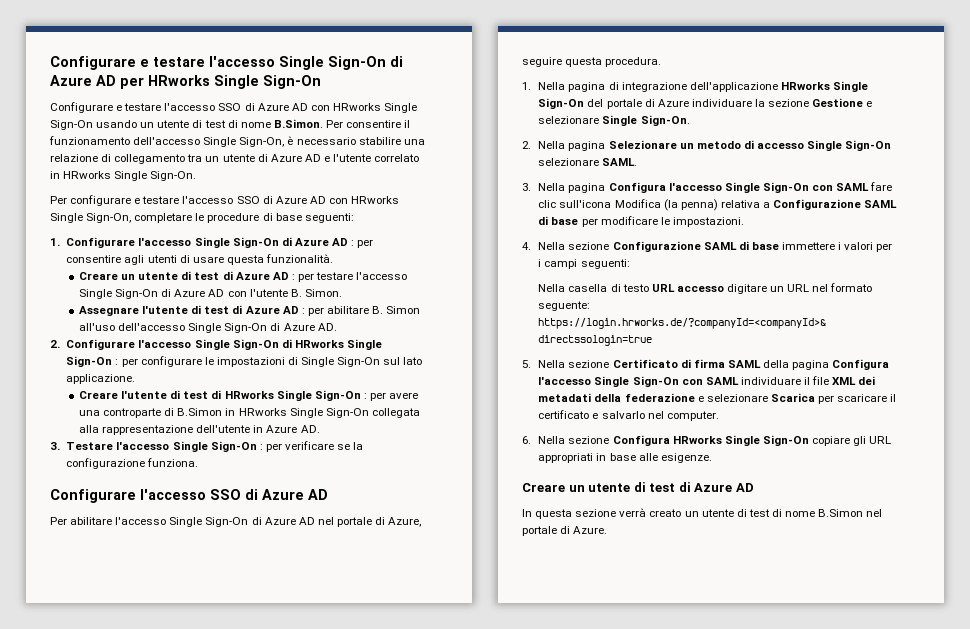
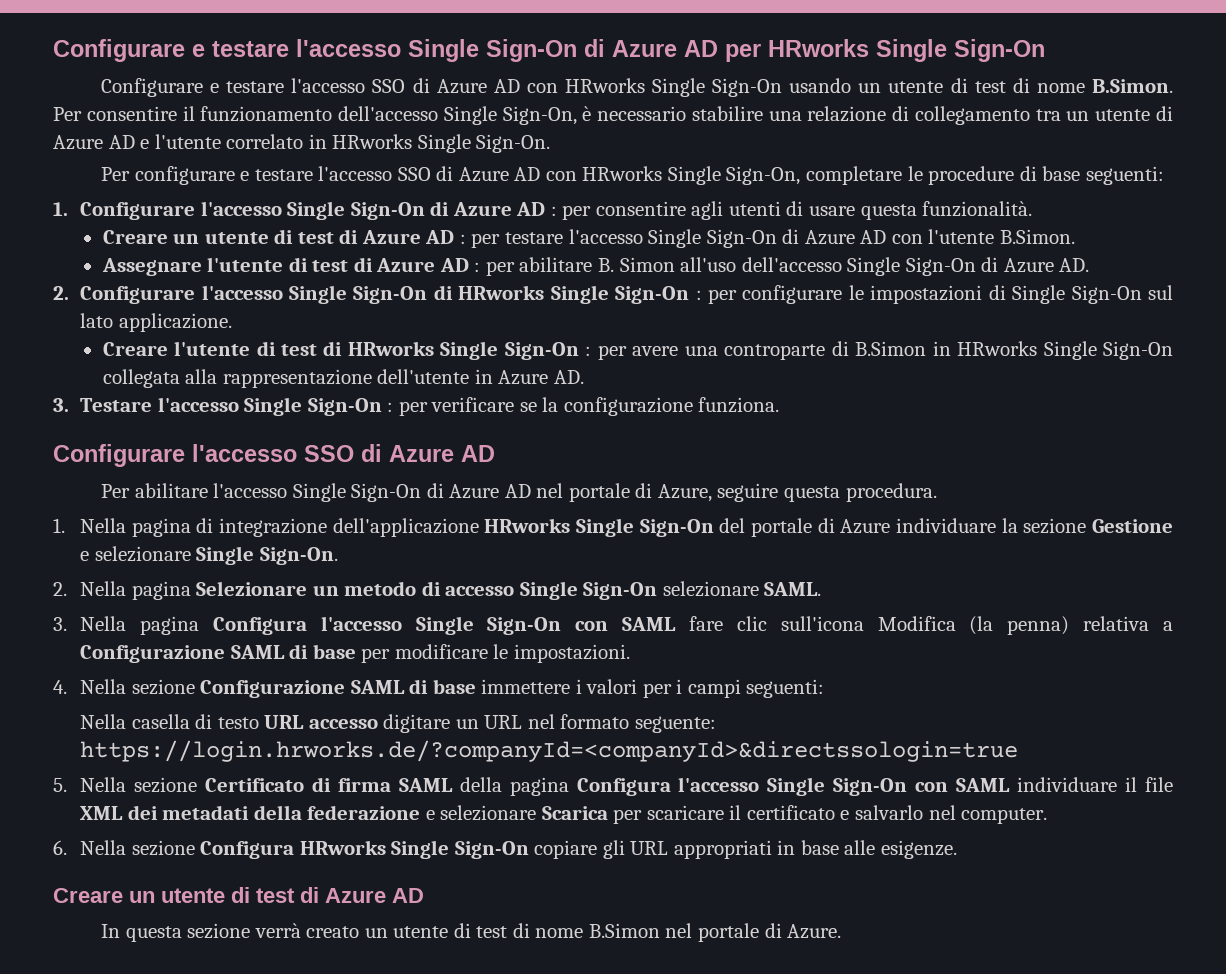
[290,289,342,297] B. Simon. -> [999,229,1075,244] B.Simon.

